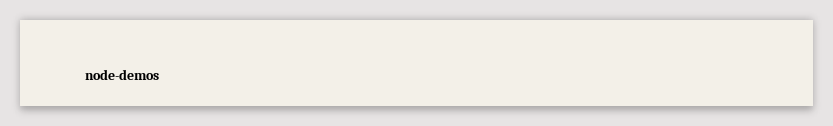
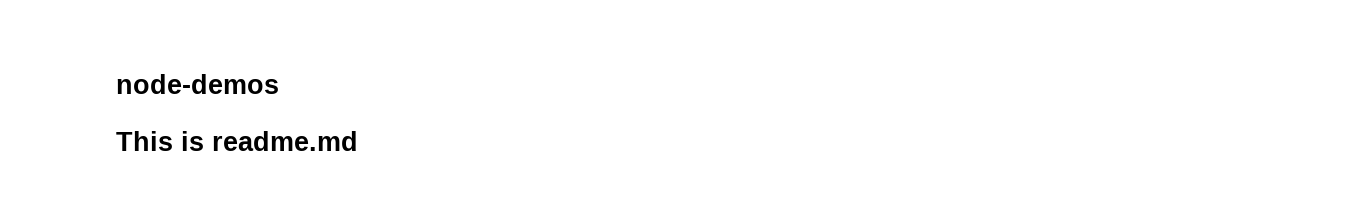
(159, 74) none -> [116,131,358,151] // This is readme.md

